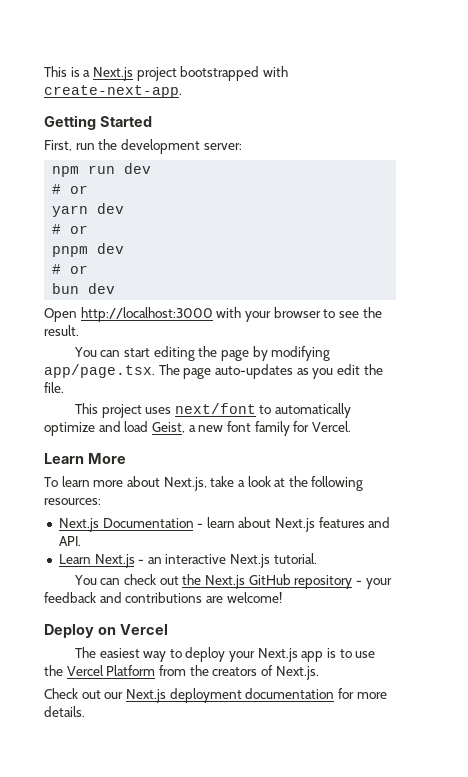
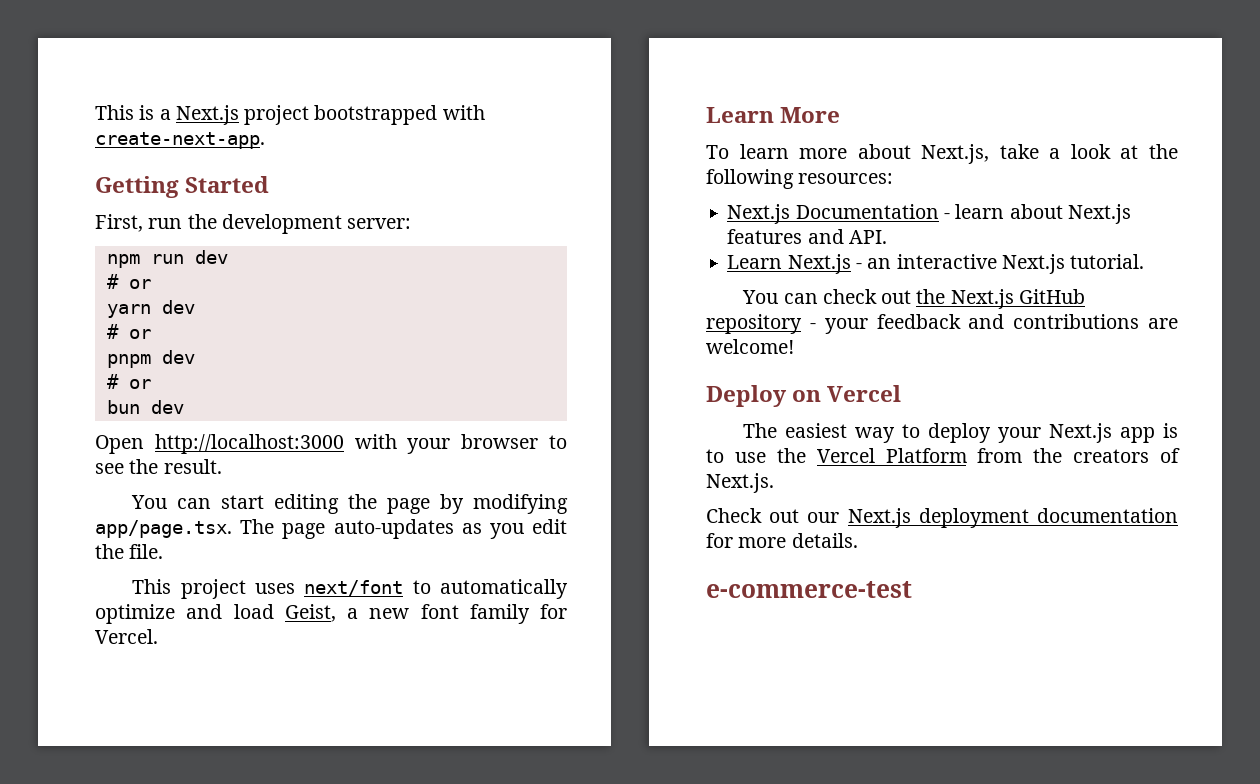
(85, 711) none -> [706,581,912,598] // e-commerce-test

